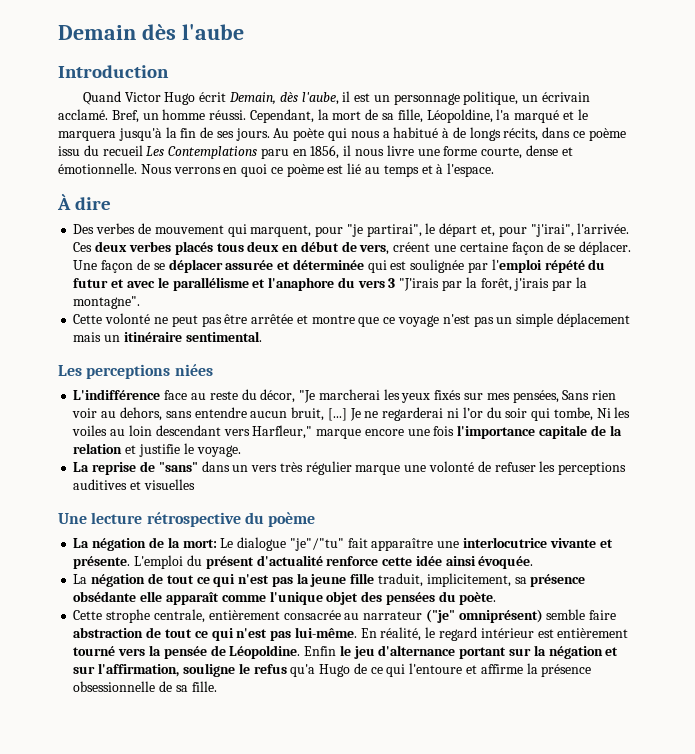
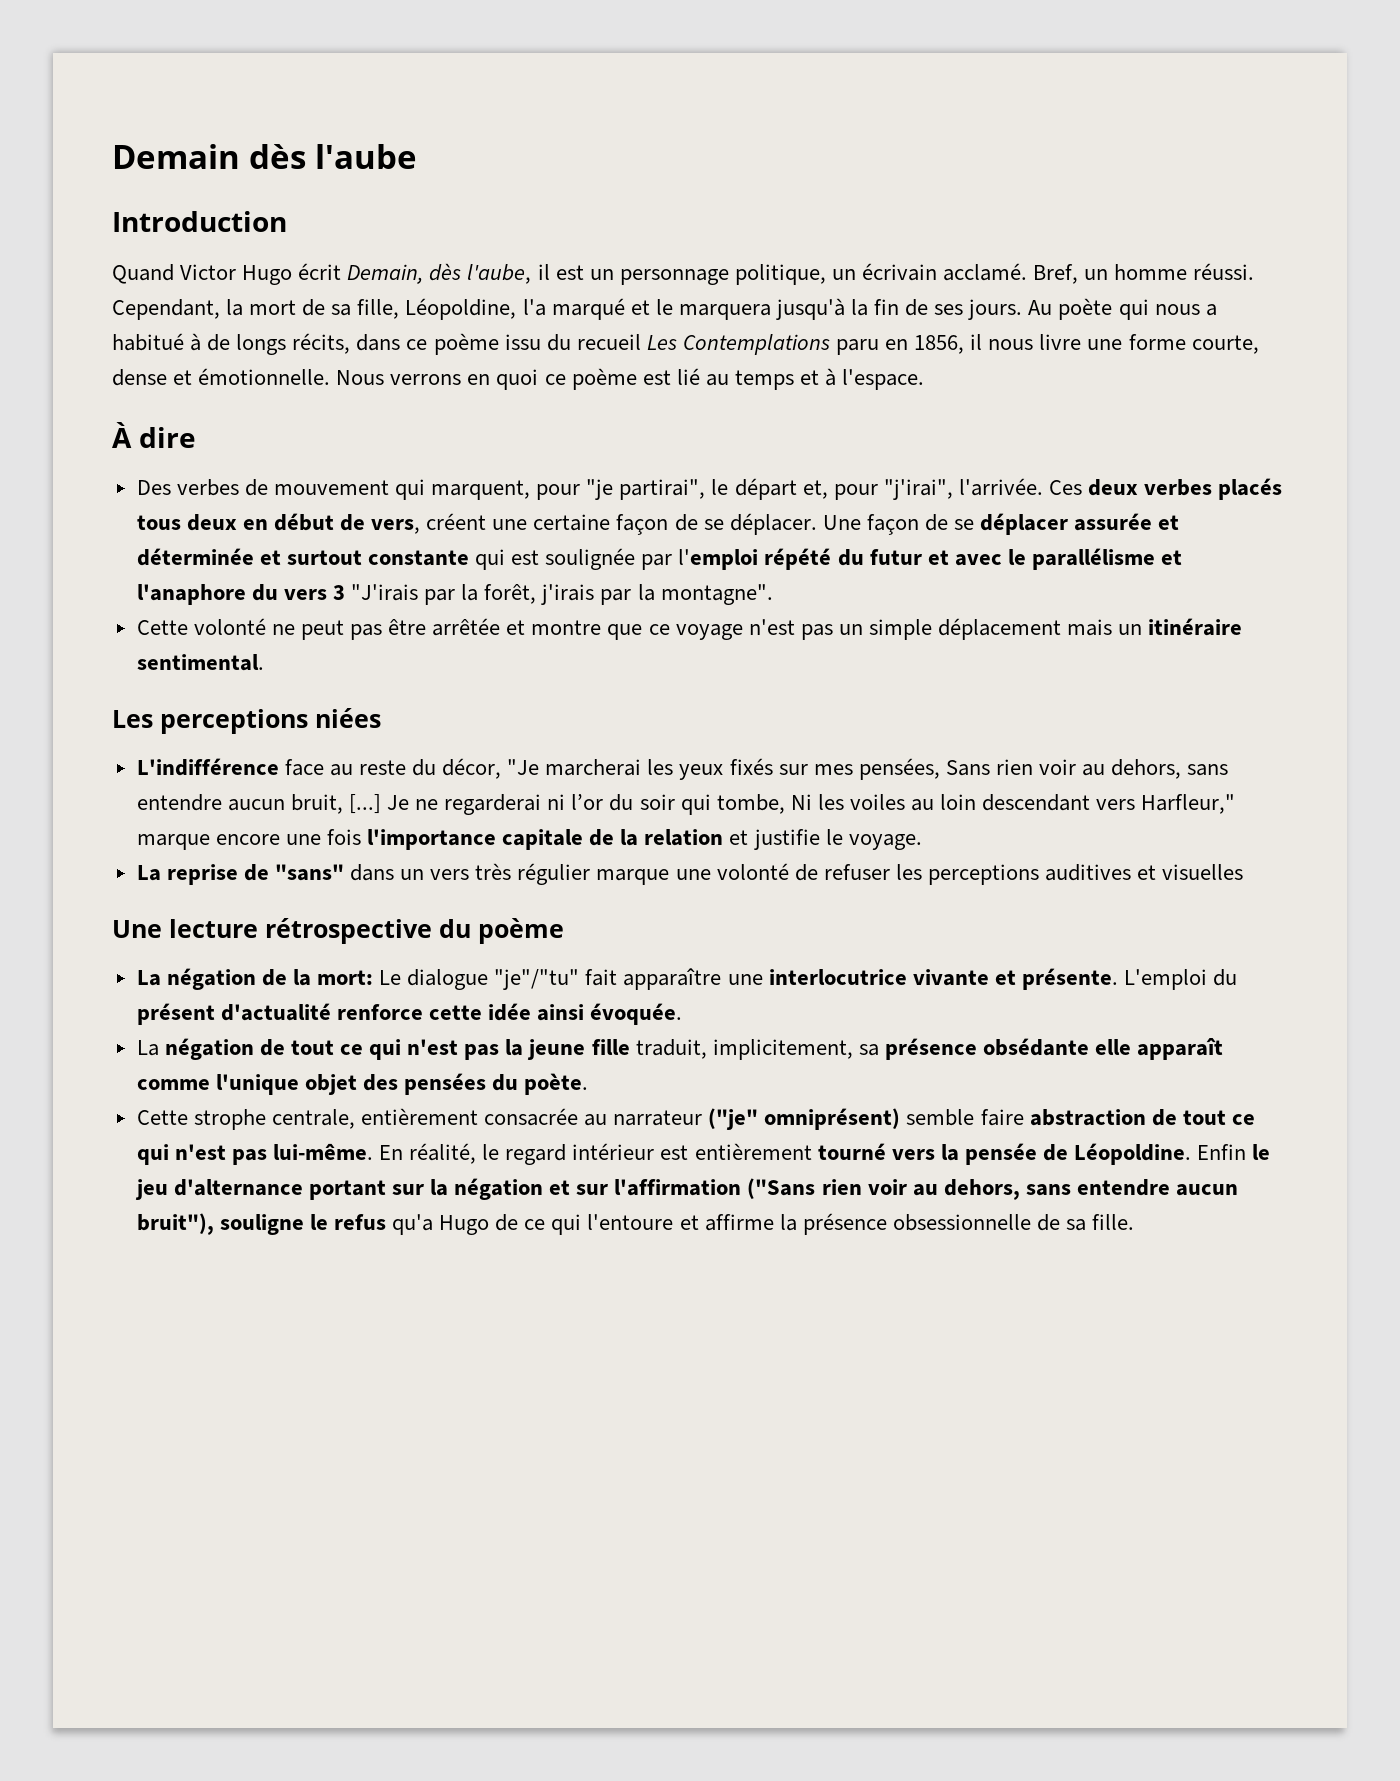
(364, 264) none -> [259,550,469,566] et surtout constante
[98,663,180,677] l'affirmation, -> [614,1178,1238,1200] [136,1213,214,1235] l'affirmation ("Sans rien voir au dehors, sans entendre aucun bruit"),

